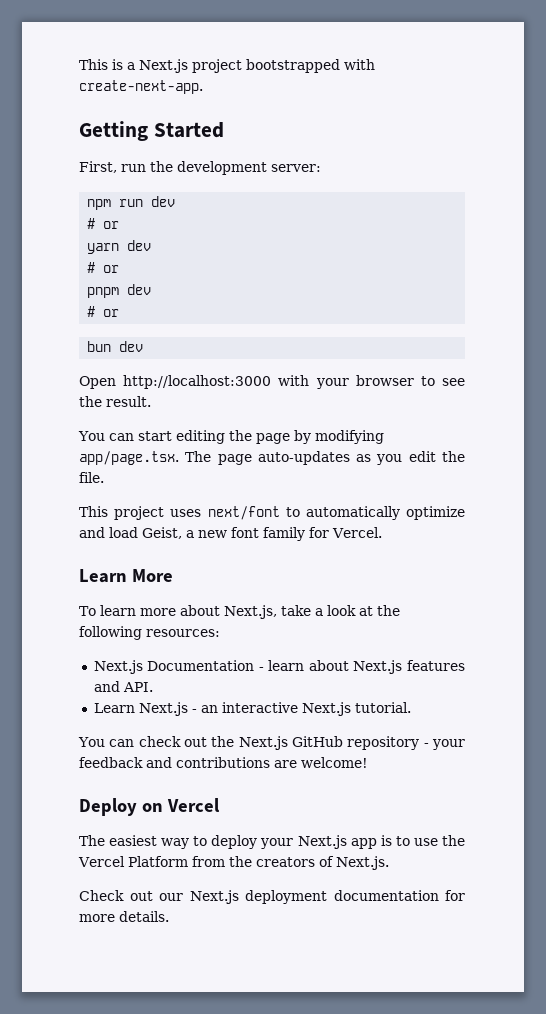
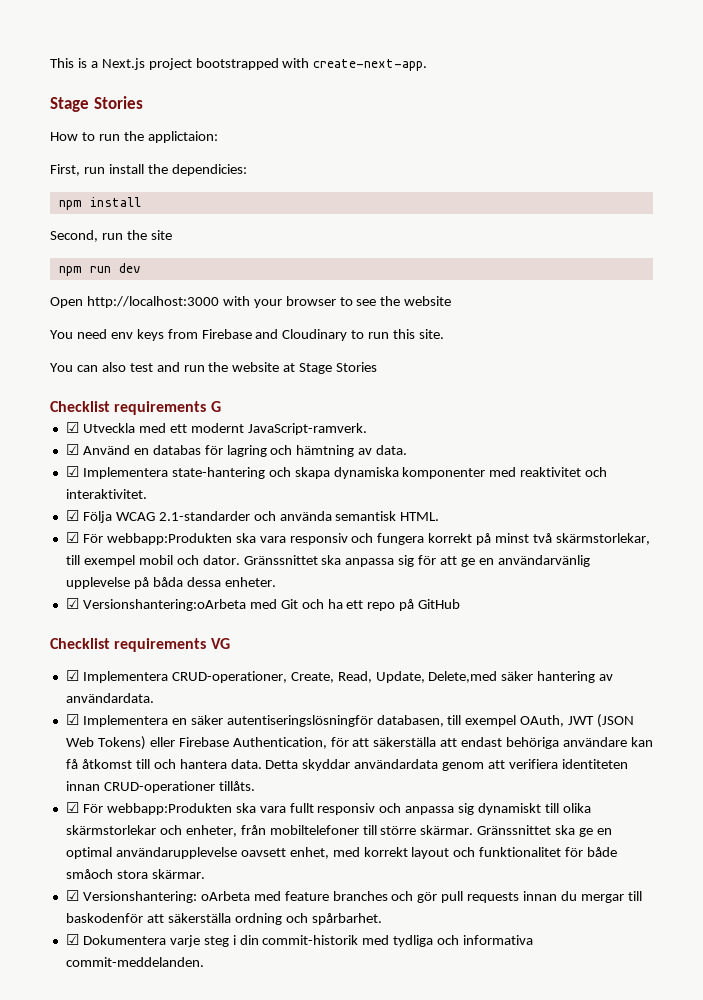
[79,121,224,141] [79,161,321,175] [87,196,176,210] [87,218,120,229] [87,240,152,254] [87,262,120,273] [87,284,152,298] [87,306,120,317] [87,341,112,352] Getting Started // First, run the development server: // npm run dev // # or // yarn dev // # or // pnpm dev // # or // bun -> [50,96,143,112] [50,131,218,143] [50,164,247,176] [58,197,141,210] [50,230,172,242] [58,266,111,276] Stage Stories // How to run the applictaion: // First, run install the dependicies: // npm install // Second, run the site // npm run
[106,396,151,407] [78,430,384,444] [79,451,465,465] [79,472,104,483] [79,506,465,520] [79,527,382,541] [79,569,173,583] [79,605,400,619] [79,626,220,640] [93,660,465,674] [93,681,153,692] [93,702,411,716] [78,736,466,750] [79,757,368,768] [79,798,220,816] [79,835,465,849] [78,856,389,870] [79,890,465,904] [79,911,169,922] result. // You can start editing the page by modifying app/page.tsx. The page auto-updates as you edit the file. // This project uses next/font to automatically optimize and load Geist, a new font family for Vercel. // Learn More // To learn more about Next.js, take a look at the following resources: // Next.js Documentation - learn about Next.js features and API. // Learn Next.js - an interactive Next.js tutorial. // You can check out the Next.js GitHub repository - your feedback and contributions are welcome! // Deploy on Vercel // The easiest way to deploy your Next.js app is to use the Vercel Platform from the creators of Next.js. // Check out our Next.js deployment documentation for more details. -> [404,296,452,306] [50,329,445,341] [50,362,378,374] [50,401,221,415] [65,422,367,435] [65,444,408,457] [65,466,608,479] [65,489,147,499] [65,510,440,523] [65,532,650,545] [65,555,590,567] [65,577,276,589] [65,598,461,611] [50,638,230,652] [65,670,614,683] [65,693,154,703] [65,714,635,728] [65,736,653,750] [65,759,628,771] [65,781,255,793] [65,802,591,815] [65,825,613,837] [65,847,618,859] [65,869,205,879] [65,890,642,903] [65,913,382,925] [65,934,534,947] [65,957,204,967] website // You need env keys from Firebase and Cloudinary to run this site. // You can also test and run the website at Stage Stories // Checklist requirements G // ☑ Utveckla med ett modernt JavaScript-ramverk. // ☑ Använd en databas för lagring och hämtning av data. // ☑ Implementera state-hantering och skapa dynamiska komponenter med reaktivitet och interaktivitet. // ☑ Följa WCAG 2.1-standarder och använda semantisk HTML. // ☑ För webbapp:Produkten ska vara responsiv och fungera korrekt på minst två skärmstorlekar, till exempel mobil och dator. Gränssnittet ska anpassa sig för att ge en användarvänlig upplevelse på båda dessa enheter. // ☑ Versionshantering:oArbeta med Git och ha ett repo på GitHub // Checklist requirements VG // ☑ Implementera CRUD-operationer, Create, Read, Update, Delete,med säker hantering av användardata. // ☑ Implementera en säker autentiseringslösningför databasen, till exempel OAuth, JWT (JSON Web Tokens) eller Firebase Authentication, för att säkerställa att endast behöriga användare kan få åtkomst till och hantera data. Detta skyddar användardata genom att verifiera identiteten innan CRUD-operationer tillåts. // ☑ För webbapp:Produkten ska vara fullt responsiv och anpassa sig dynamiskt till olika skärmstorlekar och enheter, från mobiltelefoner till större skärmar. Gränssnittet ska ge en optimal användarupplevelse oavsett enhet, med korrekt layout och funktionalitet för både småoch stora skärmar. // ☑ Versionshantering: oArbeta med feature branches och gör pull requests innan du mergar till baskodenför att säkerställa ordning och spårbarhet. // ☑ Dokumentera varje steg i din commit-historik med tydliga och informativa commit-meddelanden.

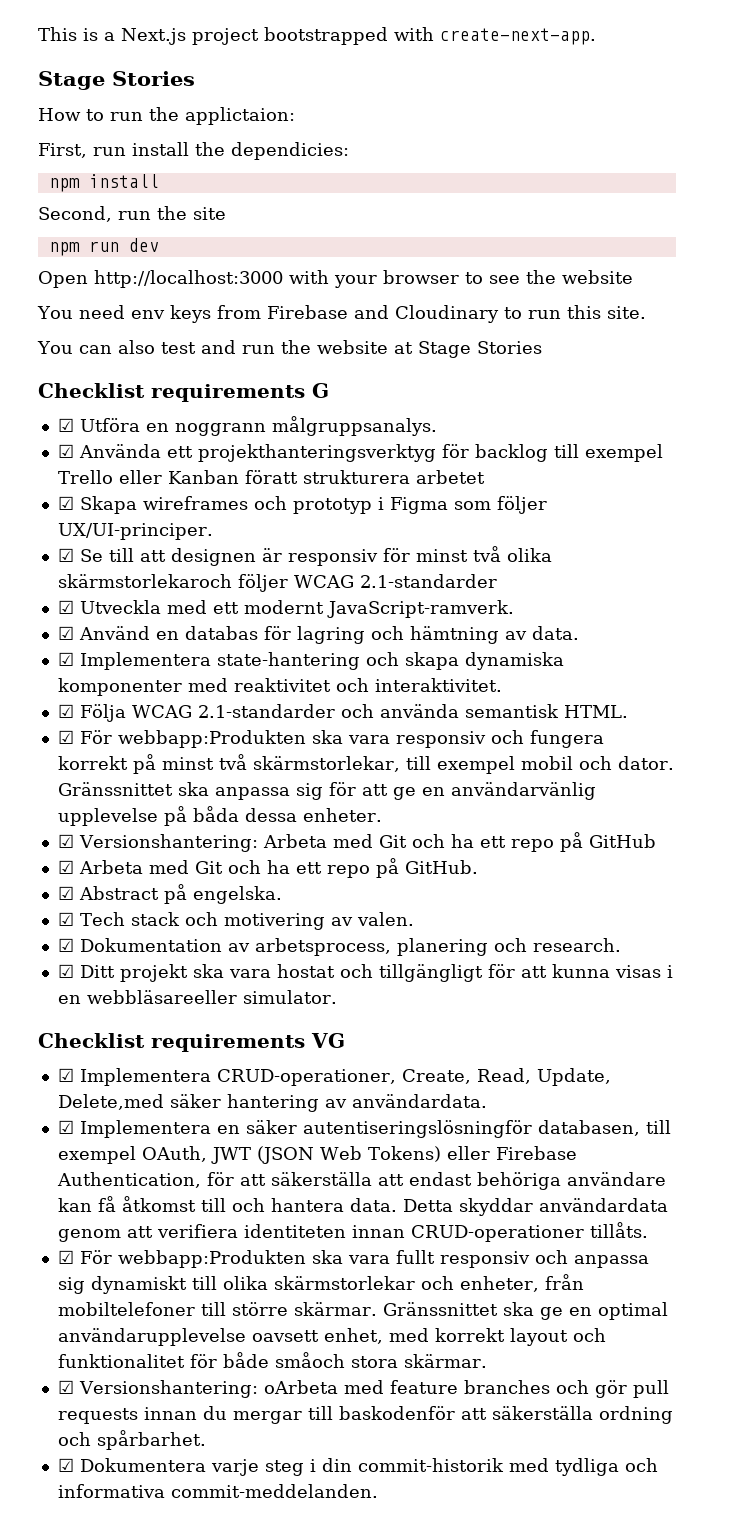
(221, 406) none -> [57,416,437,436] [57,444,663,462] [57,470,485,484] [57,496,547,514] [57,523,213,540] [57,546,552,566] [57,574,497,592] // ☑ Utföra en noggrann målgruppsanalys. // ☑ Använda ett projekthanteringsverktyg för backlog till exempel Trello eller Kanban föratt strukturera arbetet // ☑ Skapa wireframes och prototyp i Figma som följer UX/UI-principer. // ☑ Se till att designen är responsiv för minst två olika skärmstorlekaroch följer WCAG 2.1-standarder
[82,599,246,611] Versionshantering:oArbeta -> [78,834,327,852] Versionshantering: Arbeta
(461, 604) none -> [57,858,478,878] [57,884,282,904] [57,912,414,930] [57,938,621,956] [57,964,673,982] [57,990,337,1004] // ☑ Arbeta med Git och ha ett repo på GitHub. // ☑ Abstract på engelska. // ☑ Tech stack och motivering av valen. // ☑ Dokumentation av arbetsprocess, planering och research. // ☑ Ditt projekt ska vara hostat och tillgängligt för att kunna visas i en webbläsareeller simulator.

